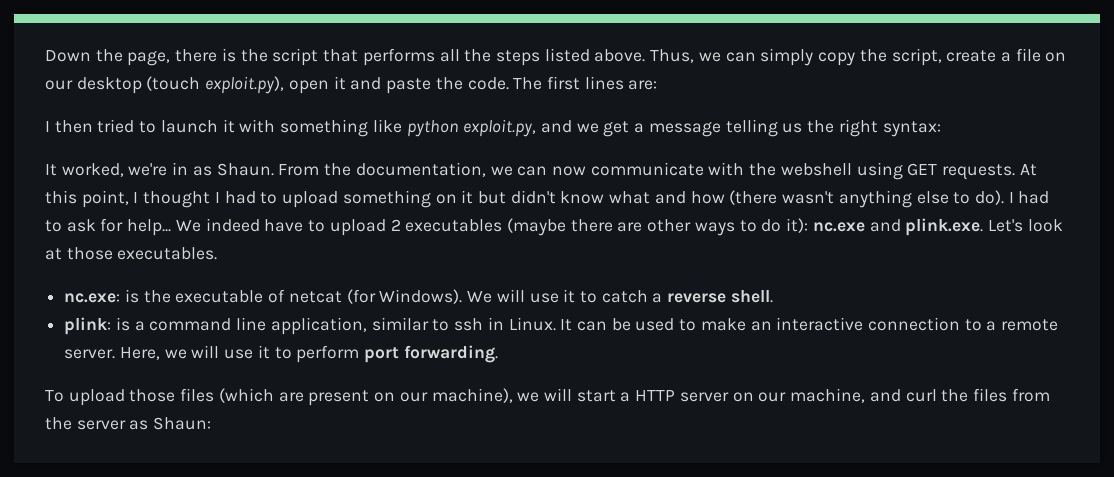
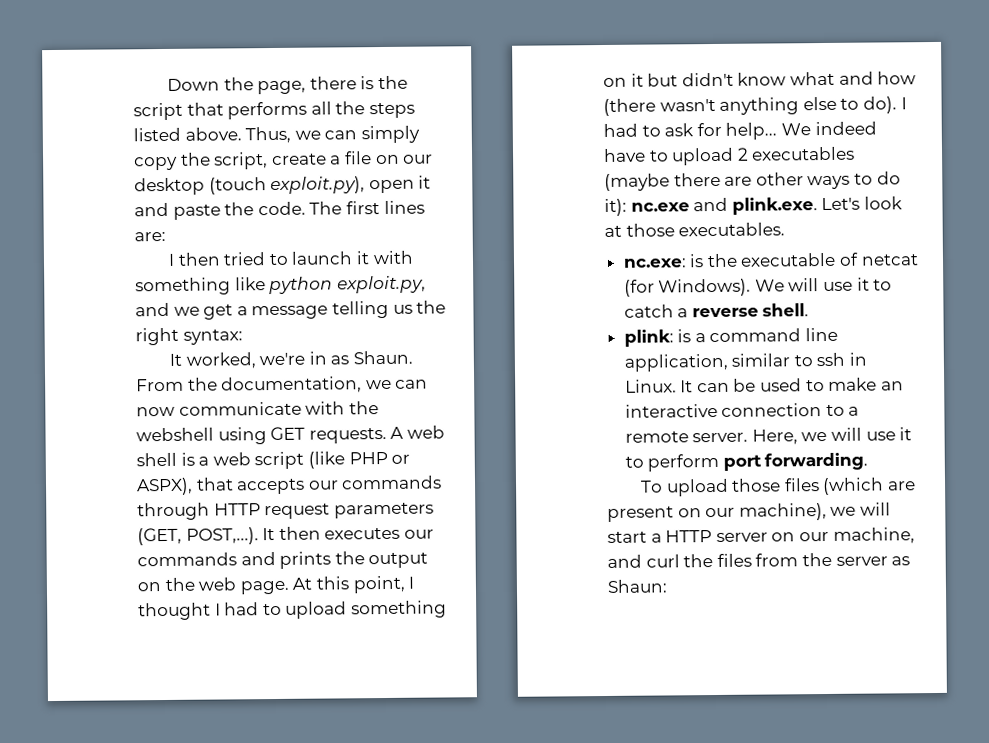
(1016, 172) none -> [390,425,445,439] [136,451,411,470] [136,475,443,496] [137,502,434,521] [137,526,434,546] [137,551,429,569] [137,577,290,595] A web shell is a web script (like PHP or ASPX), that accepts our commands through HTTP request parameters (GET, POST,...). It then executes our commands and prints the output on the web page.

